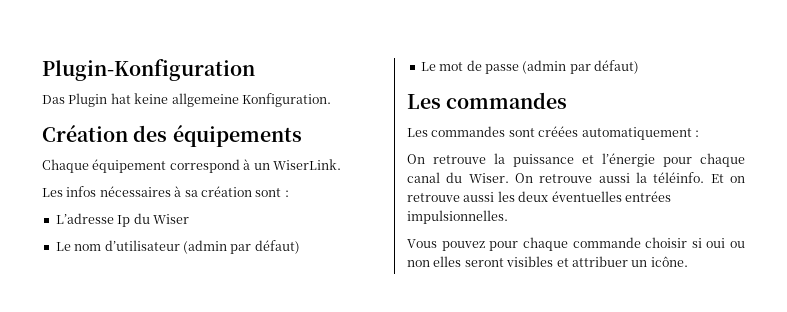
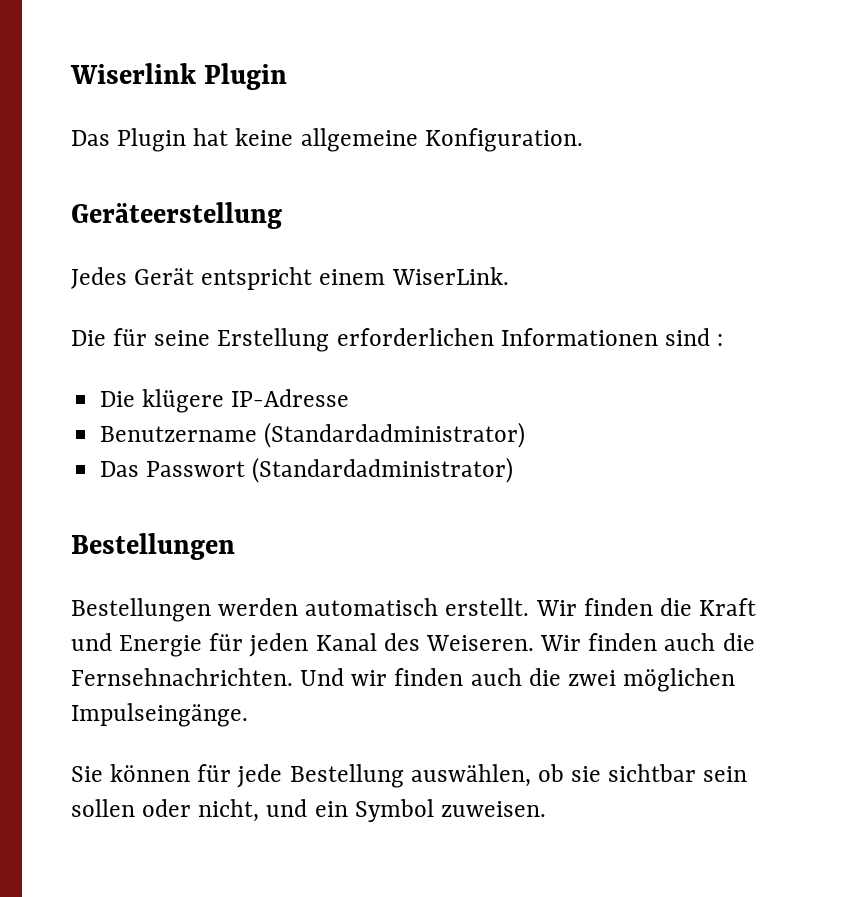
[42,59,255,81] Plugin-Konfiguration -> [70,63,288,90] Wiserlink Plugin
[42,125,302,147] [42,159,341,173] [42,186,289,197] [55,213,189,227] [55,240,300,254] [420,60,639,74] [407,92,568,109] [407,126,699,140] [407,153,745,167] [407,172,745,183] [407,191,671,202] [407,210,508,224] [407,237,745,251] [407,256,688,267] Création des équipements // Chaque équipement correspond à un WiserLink. // Les infos nécessaires à sa création sont : // L’adresse Ip du Wiser // Le nom d’utilisateur (admin par défaut) // Le mot de passe (admin par défaut) // Les commandes // Les commandes sont créées automatiquement : // On retrouve la puissance et l’énergie pour chaque canal du Wiser. On retrouve aussi la téléinfo. Et on retrouve aussi les deux éventuelles entrées impulsionnelles. // Vous pouvez pour chaque commande choisir si oui ou non elles seront visibles et attribuer un icône. -> [71,202,282,229] [71,267,509,290] [71,328,724,352] [100,389,350,413] [100,422,526,448] [100,457,514,483] [71,533,235,560] [71,598,757,622] [71,633,755,657] [71,668,736,692] [71,703,248,727] [71,764,748,788] [71,799,546,822] Geräteerstellung // Jedes Gerät entspricht einem WiserLink. // Die für seine Erstellung erforderlichen Informationen sind : // Die klügere IP-Adresse // Benutzername (Standardadministrator) // Das Passwort (Standardadministrator) // Bestellungen // Bestellungen werden automatisch erstellt. Wir finden die Kraft und Energie für jeden Kanal des Weiseren. Wir finden auch die Fernsehnachrichten. Und wir finden auch die zwei möglichen Impulseingänge. // Sie können für jede Bestellung auswählen, ob sie sichtbar sein sollen oder nicht, und ein Symbol zuweisen.

